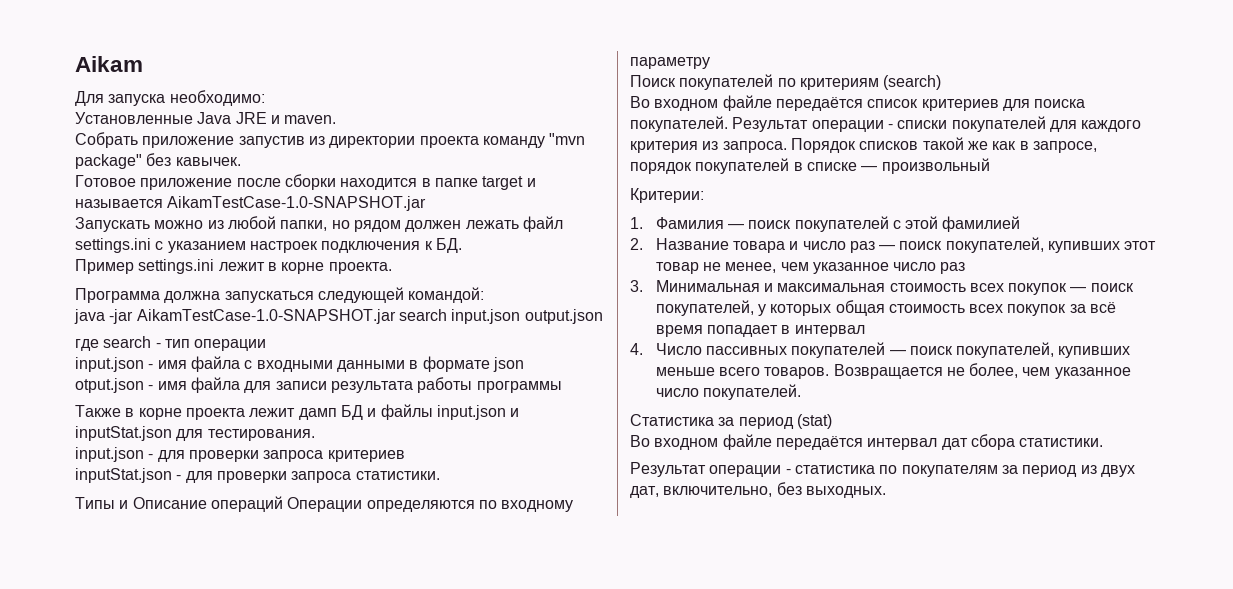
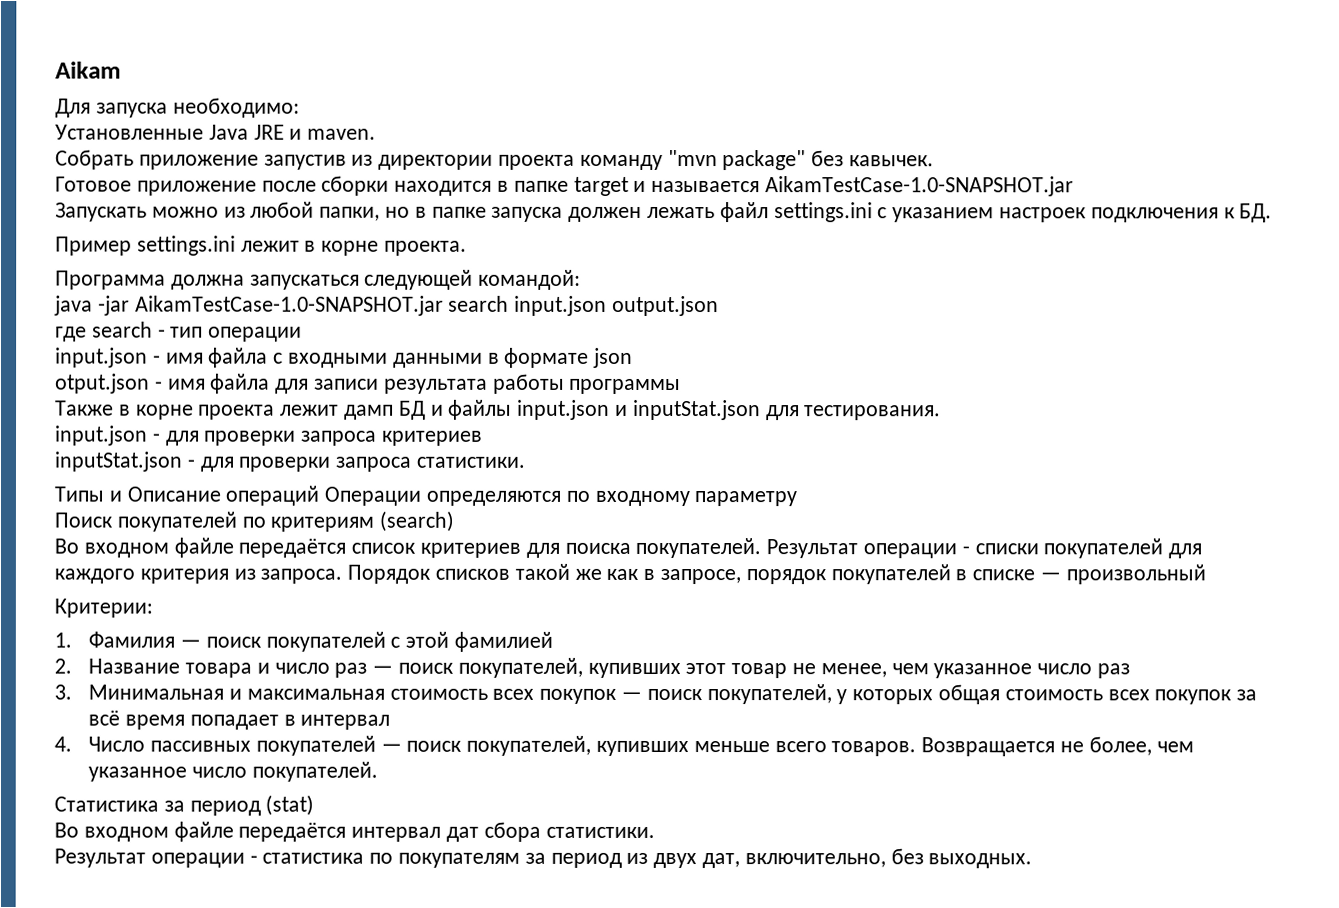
[353,220,401,232] рядом -> [414,206,564,222] в папке запуска

